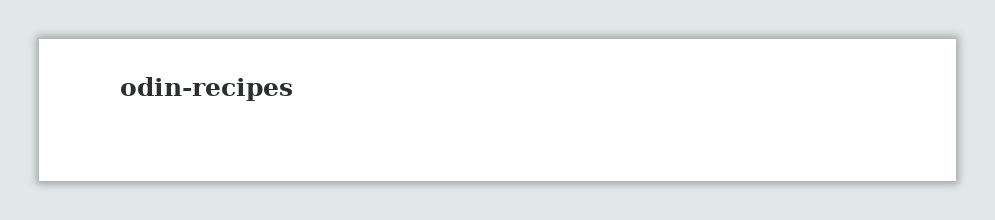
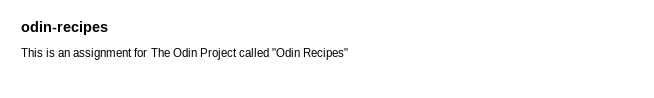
(293, 89) none -> [21,48,349,60] // This is an assignment for The Odin Project called "Odin Recipes"

